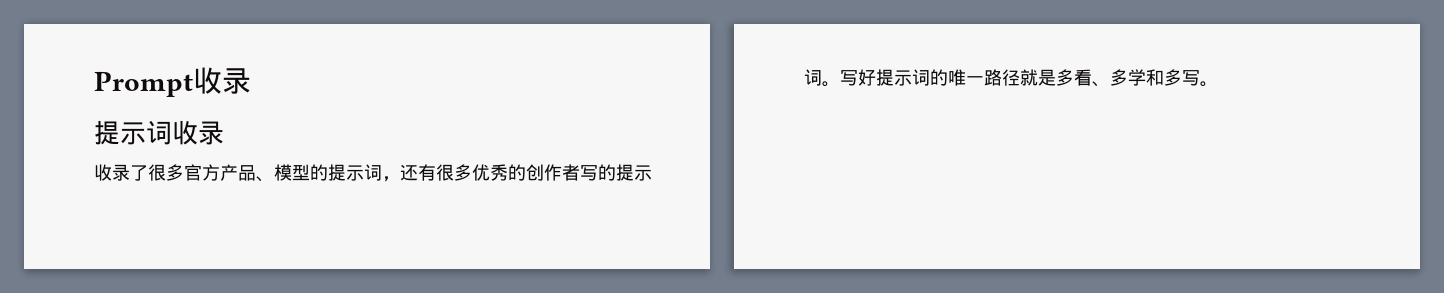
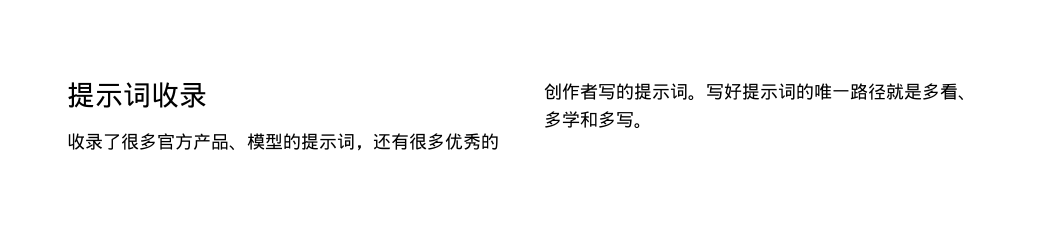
[94,67,251,97] Prompt收录 // -> (67, 95) none

